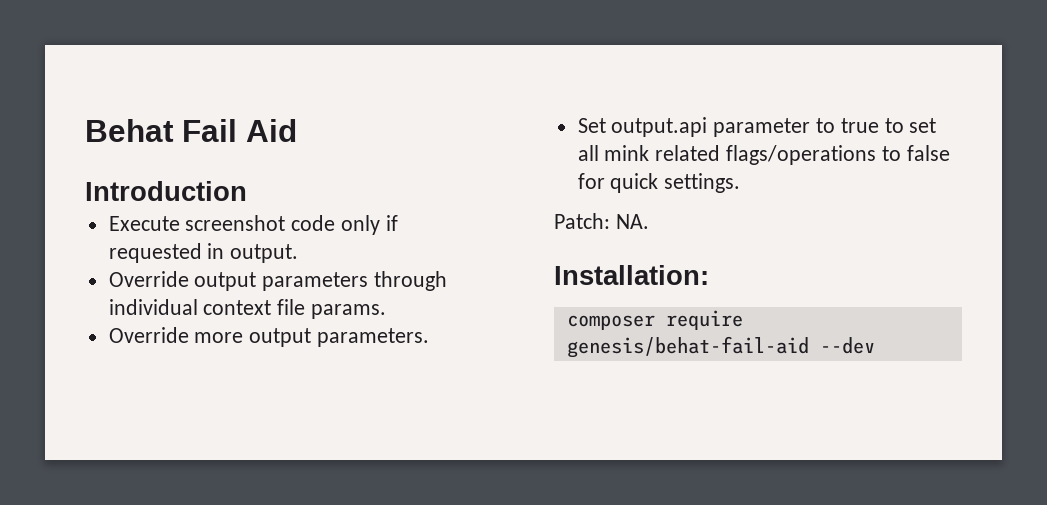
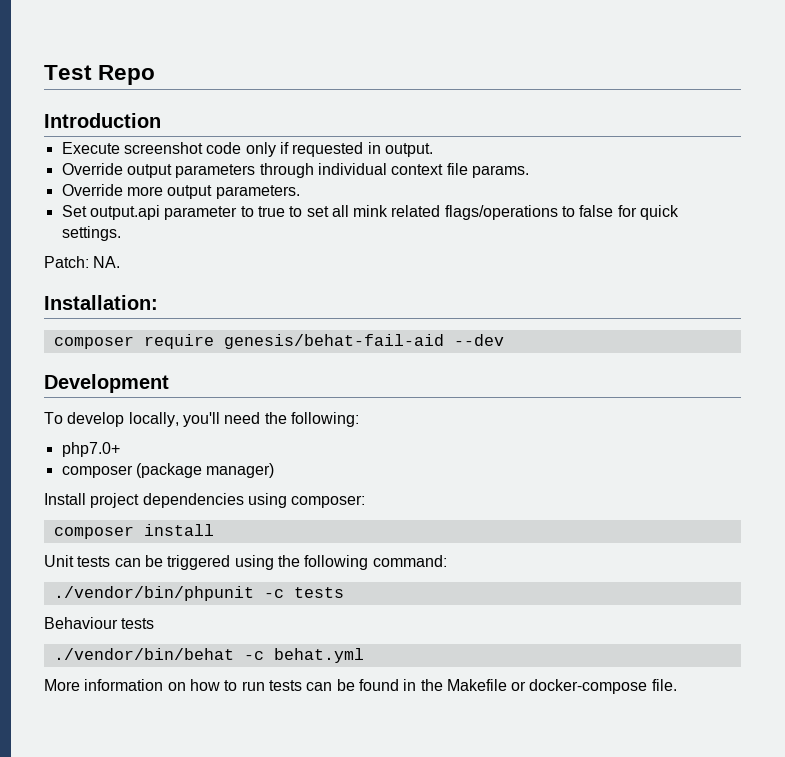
[85,119,297,142] Behat Fail Aid -> [44,65,156,85] Test Repo
(875, 345) none -> [44,374,169,393] [44,412,359,427] [61,442,120,457] [61,463,275,478] [44,493,366,508] [53,524,214,539] [44,555,447,570] [53,586,344,601] [44,617,155,629] [53,648,364,663] [44,679,677,694] // Development // To develop locally, you'll need the following: // php7.0+ // composer (package manager) // Install project dependencies using composer: // composer install // Unit tests can be triggered using the following command: // ./vendor/bin/phpunit -c tests // Behaviour tests // ./vendor/bin/behat -c behat.yml // More information on how to run tests can be found in the Makefile or docker-compose file.

